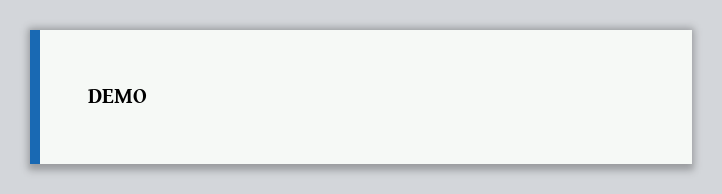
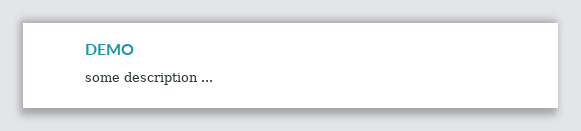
(147, 96) none -> [85,72,213,85] // some description ...

